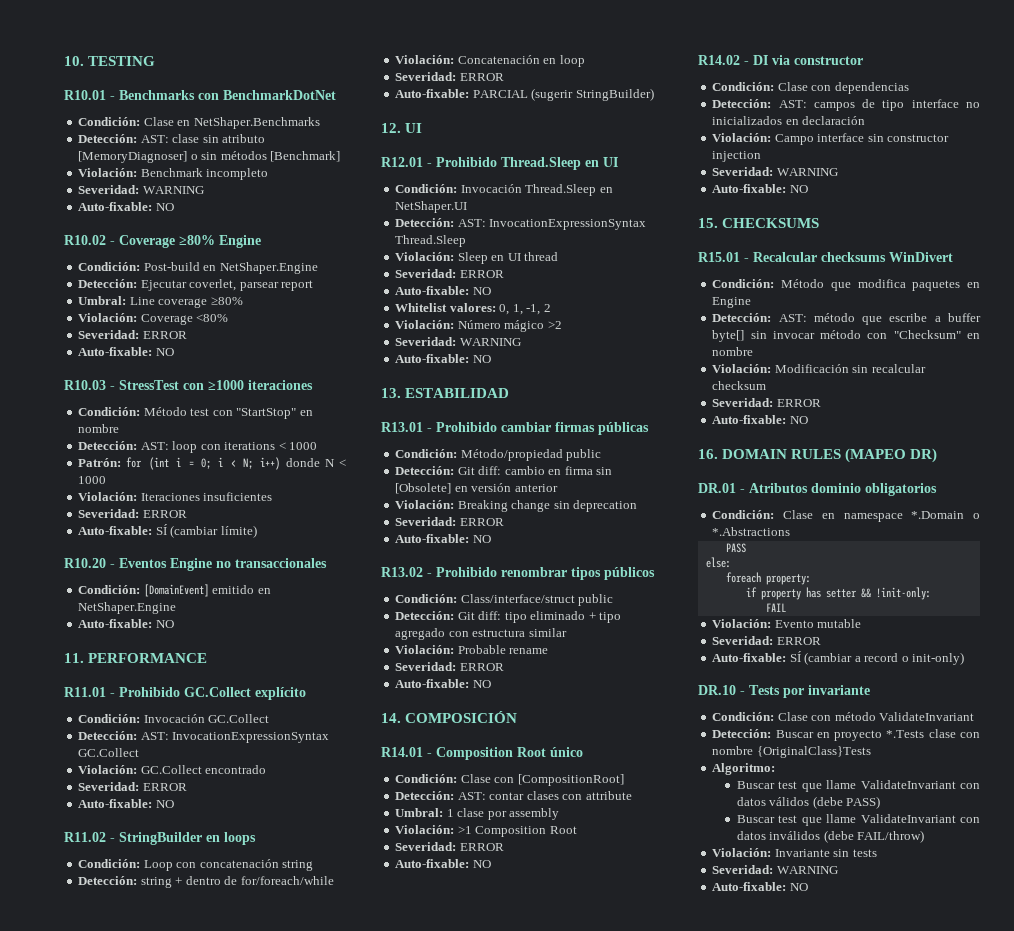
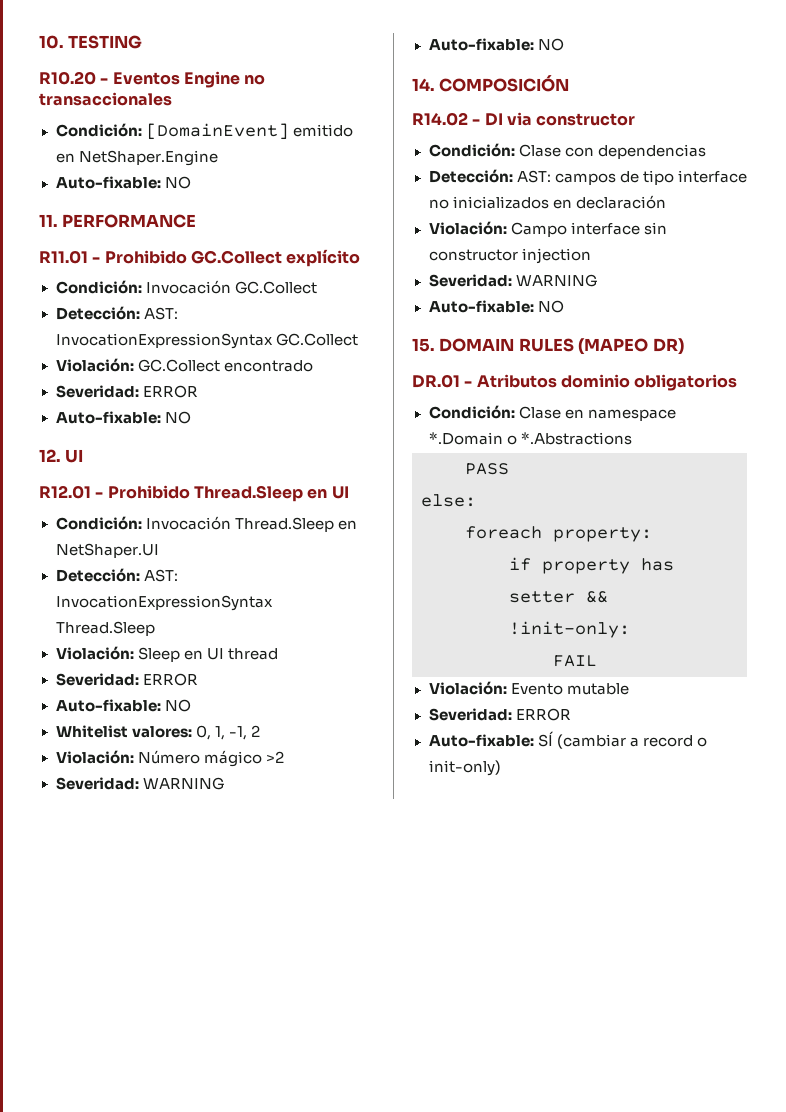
[64,90,336,100] [78,117,320,129] [78,134,266,143] [78,151,341,163] [78,168,269,180] [78,185,204,194] [78,202,174,211] [64,235,261,248] [78,262,318,274] [78,279,314,291] [78,296,243,308] [78,313,229,325] [78,330,187,339] [78,347,174,356] [64,380,313,390] [78,407,313,419] [78,424,120,433] [78,441,318,453] [78,457,346,470] [78,476,107,484] [78,492,273,501] [78,509,187,518] [78,524,257,538] // R10.01 - Benchmarks con BenchmarkDotNet // Condición: Clase en NetShaper.Benchmarks // Detección: AST: clase sin atributo [MemoryDiagnoser] o sin métodos [Benchmark] // Violación: Benchmark incompleto // Severidad: WARNING // Auto-fixable: NO // R10.02 - Coverage ≥80% Engine // Condición: Post-build en NetShaper.Engine // Detección: Ejecutar coverlet, parsear report // Umbral: Line coverage ≥80% // Violación: Coverage <80% // Severidad: ERROR // Auto-fixable: NO // R10.03 - StressTest con ≥1000 iteraciones // Condición: Método test con "StartStop" en nombre // Detección: AST: loop con iterations < 1000 // Patrón: for (int i = 0; i < N; i++) donde N < 1000 // Violación: Iteraciones insuficientes // Severidad: ERROR // Auto-fixable: SÍ (cambiar límite) -> (143, 42) none
[64,832,256,845] [78,859,314,871] [78,876,334,888] [395,55,585,67] [395,72,504,81] [395,88,654,101] // R11.02 - StringBuilder en loops // Condición: Loop con concatenación string // Detección: string + dentro de for/foreach/while // Violación: Concatenación en loop // Severidad: ERROR // Auto-fixable: PARCIAL (sugerir StringBuilder) -> (191, 417) none
[381,388,510,398] [381,422,649,435] [395,449,602,461] [395,466,613,475] [395,483,558,494] [395,500,638,512] [395,517,504,526] [395,534,491,543] [381,567,655,580] [395,594,614,606] [395,611,622,623] [395,628,567,640] [395,645,549,654] [395,662,504,671] [395,679,491,688] [381,711,518,723] [381,747,583,760] [395,774,624,786] [395,791,632,800] [395,808,560,820] [395,825,577,837] [395,842,504,851] [395,859,491,868] 13. ESTABILIDAD // R13.01 - Prohibido cambiar firmas públicas // Condición: Método/propiedad public // Detección: Git diff: cambio en firma sin [Obsolete] en versión anterior // Violación: Breaking change sin deprecation // Severidad: ERROR // Auto-fixable: NO // R13.02 - Prohibido renombrar tipos públicos // Condición: Class/interface/struct public // Detección: Git diff: tipo eliminado + tipo agregado con estructura similar // Violación: Probable rename // Severidad: ERROR // Auto-fixable: NO // 14. COMPOSICIÓN // R14.01 - Composition Root único // Condición: Clase con [CompositionRoot] // Detección: AST: contar clases con attribute // Umbral: 1 clase por assembly // Violación: >1 Composition Root // Severidad: ERROR // Auto-fixable: NO -> [412,75,570,92] 14. COMPOSICIÓN
[722,218,820,228] [698,252,953,262] [712,279,980,291] [712,297,752,308] [712,313,981,325] [712,330,980,342] [712,347,754,356] [712,364,926,373] [712,381,767,390] [712,398,821,407] [712,415,808,424] [698,449,718,459] CHECKSUMS // R15.01 - Recalcular checksums WinDivert // Condición: Método que modifica paquetes en Engine // Detección: AST: método que escribe a buffer byte[] sin invocar método con "Checksum" en nombre // Violación: Modificación sin recalcular checksum // Severidad: ERROR // Auto-fixable: NO // 16. -> (435, 345) none
[698,685,870,698] [712,712,975,721] [712,729,980,741] [712,746,871,758] [712,763,776,775] [736,780,980,792] [736,796,881,809] [736,814,980,826] [736,830,925,843] [712,848,877,857] [712,865,838,874] [712,882,808,891] // DR.10 - Tests por invariante // Condición: Clase con método ValidateInvariant // Detección: Buscar en proyecto *.Tests clase con nombre {OriginalClass}Tests // Algoritmo: // Buscar test que llame ValidateInvariant con datos válidos (debe PASS) // Buscar test que llame ValidateInvariant con datos inválidos (debe FAIL/throw) // Violación: Invariante sin tests // Severidad: WARNING // Auto-fixable: NO -> (501, 768) none

